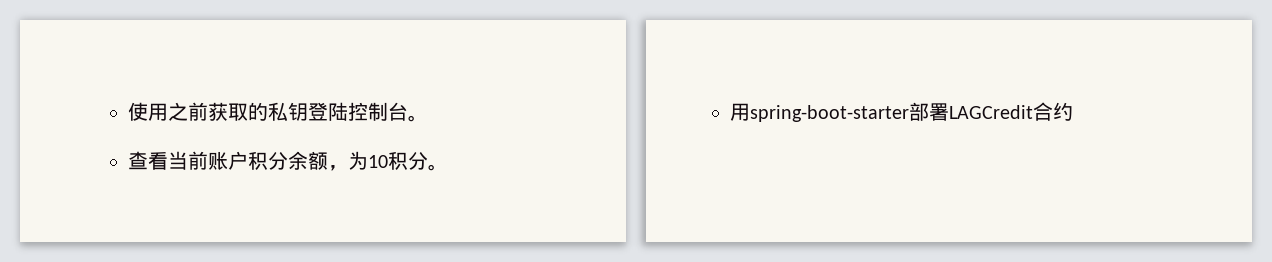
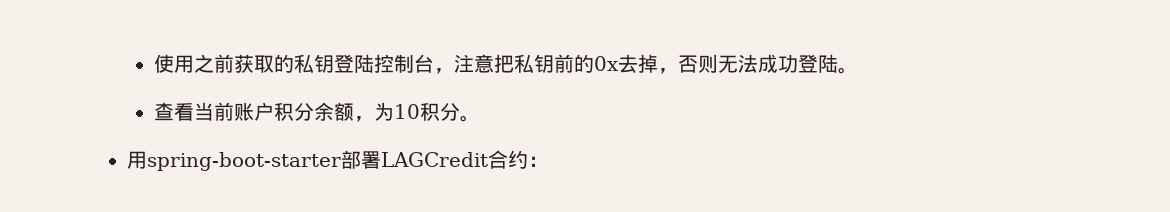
(408, 111) none -> [434,54,839,74] ，注意把私钥前的0x去掉，否则无法成功登陆
(1073, 111) none -> [528,156,548,167] ：

